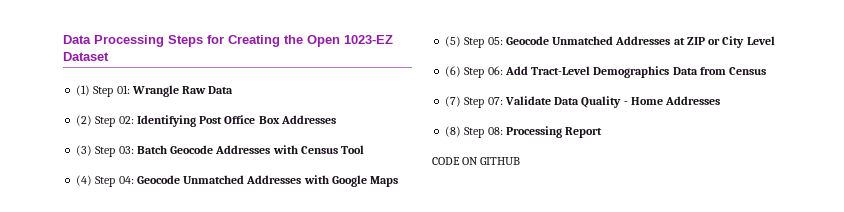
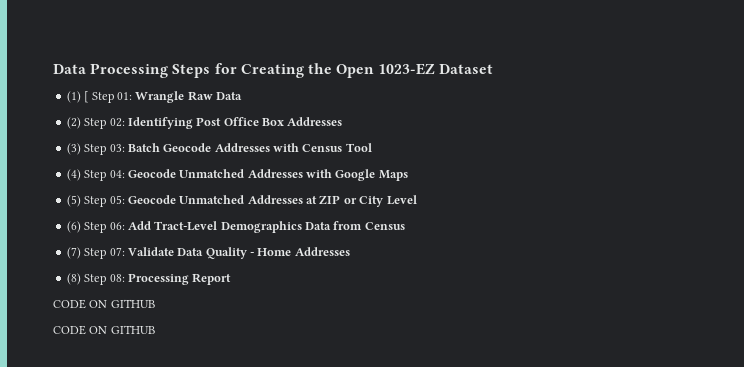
(91, 90) none -> [84,91,90,103] [
(521, 161) none -> [53,325,155,335] // CODE ON GITHUB

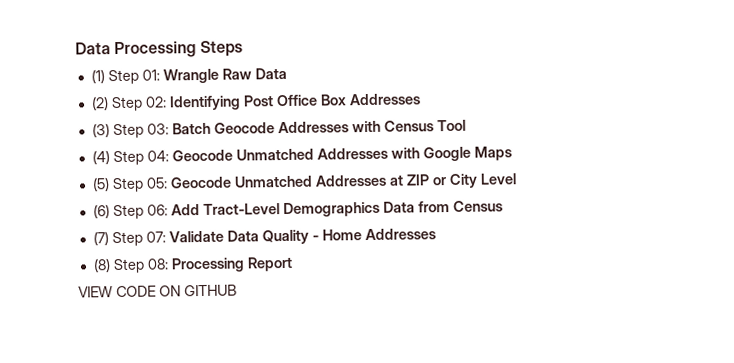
[214,63,494,78] for Creating the Open 1023-EZ Dataset -> (243, 49) none
[84,91,90,103] [ -> (105, 76) none
[53,299,155,309] [53,325,155,335] CODE ON GITHUB // CODE ON GITHUB -> [78,284,237,298] VIEW CODE ON GITHUB

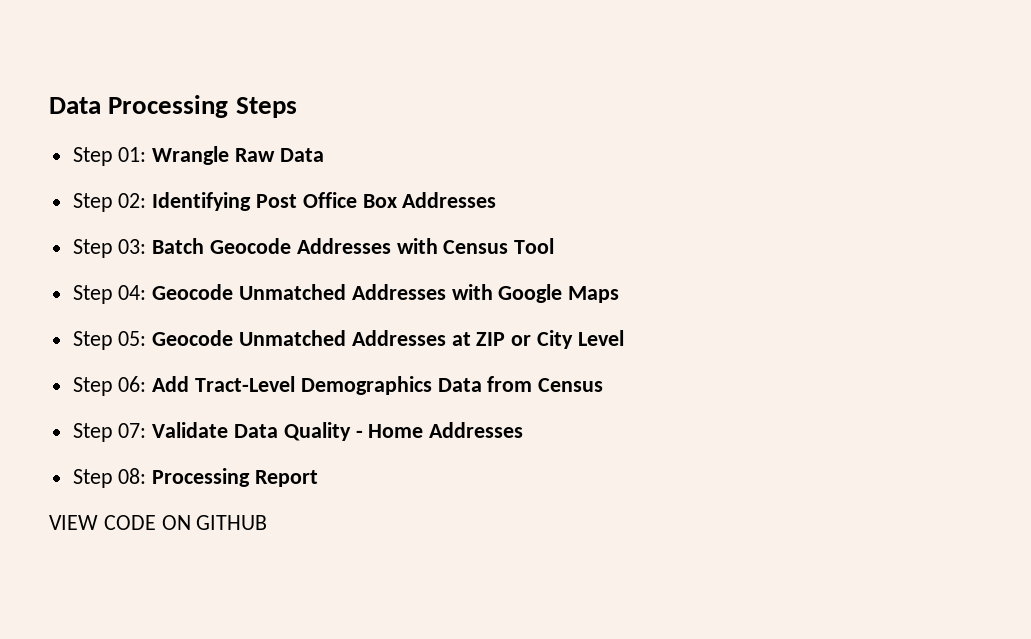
[90,69,105,84] (1) -> (297, 107) none
[90,96,109,111] (2) -> (324, 155) none
[91,123,110,138] (3) -> (497, 200) none
[91,150,110,165] (4) -> (555, 246) none
[91,177,110,192] (5) -> (620, 294) none
[92,204,110,219] (6) -> (624, 338) none
[92,231,109,246] (7) -> (604, 385) none
[92,258,111,273] (8) -> (524, 430) none

